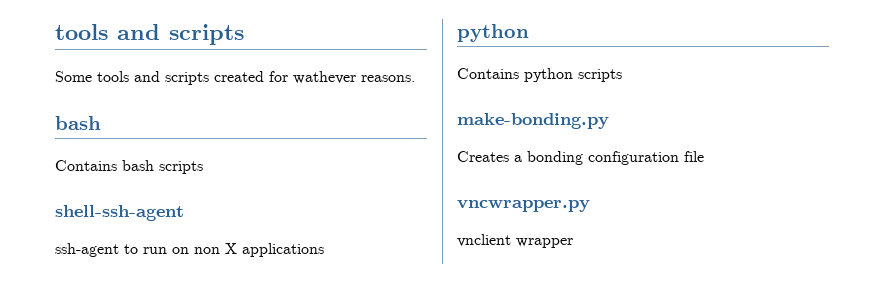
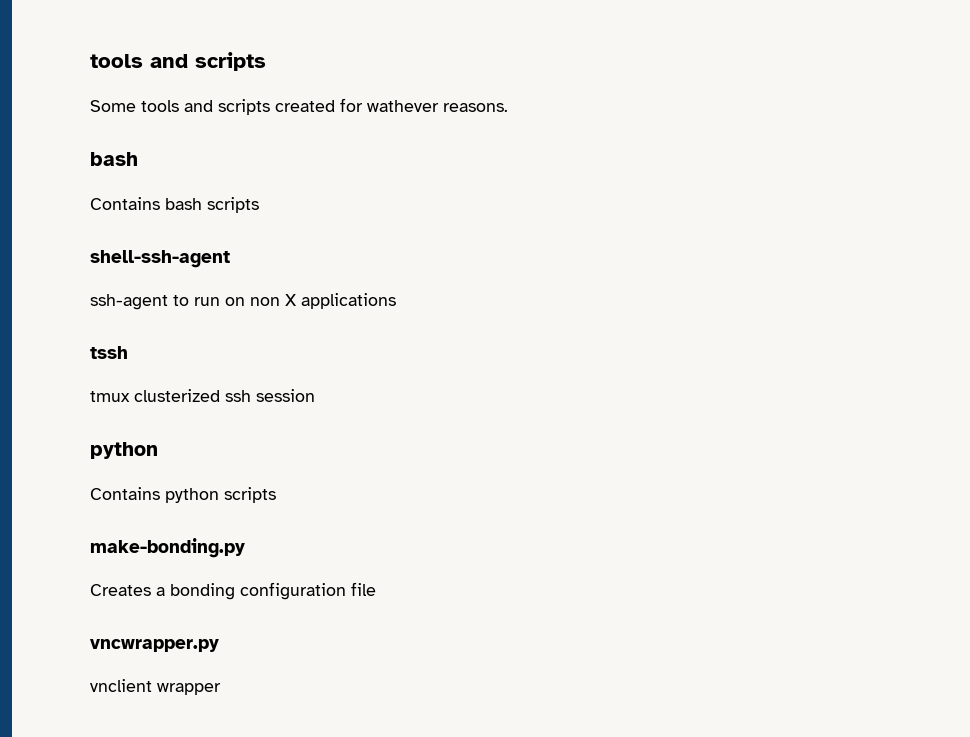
(324, 250) none -> [90,346,128,359] [90,389,315,402] // tssh // tmux clusterized ssh session

